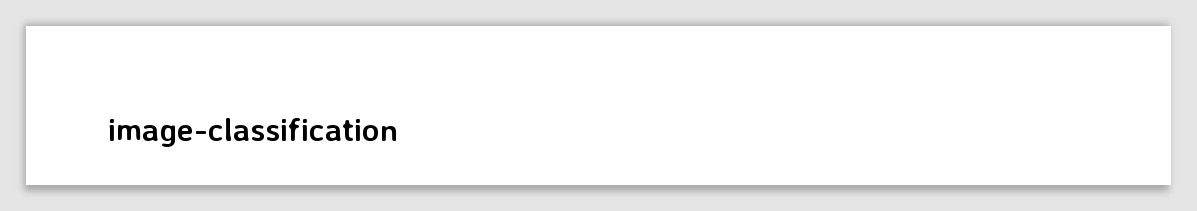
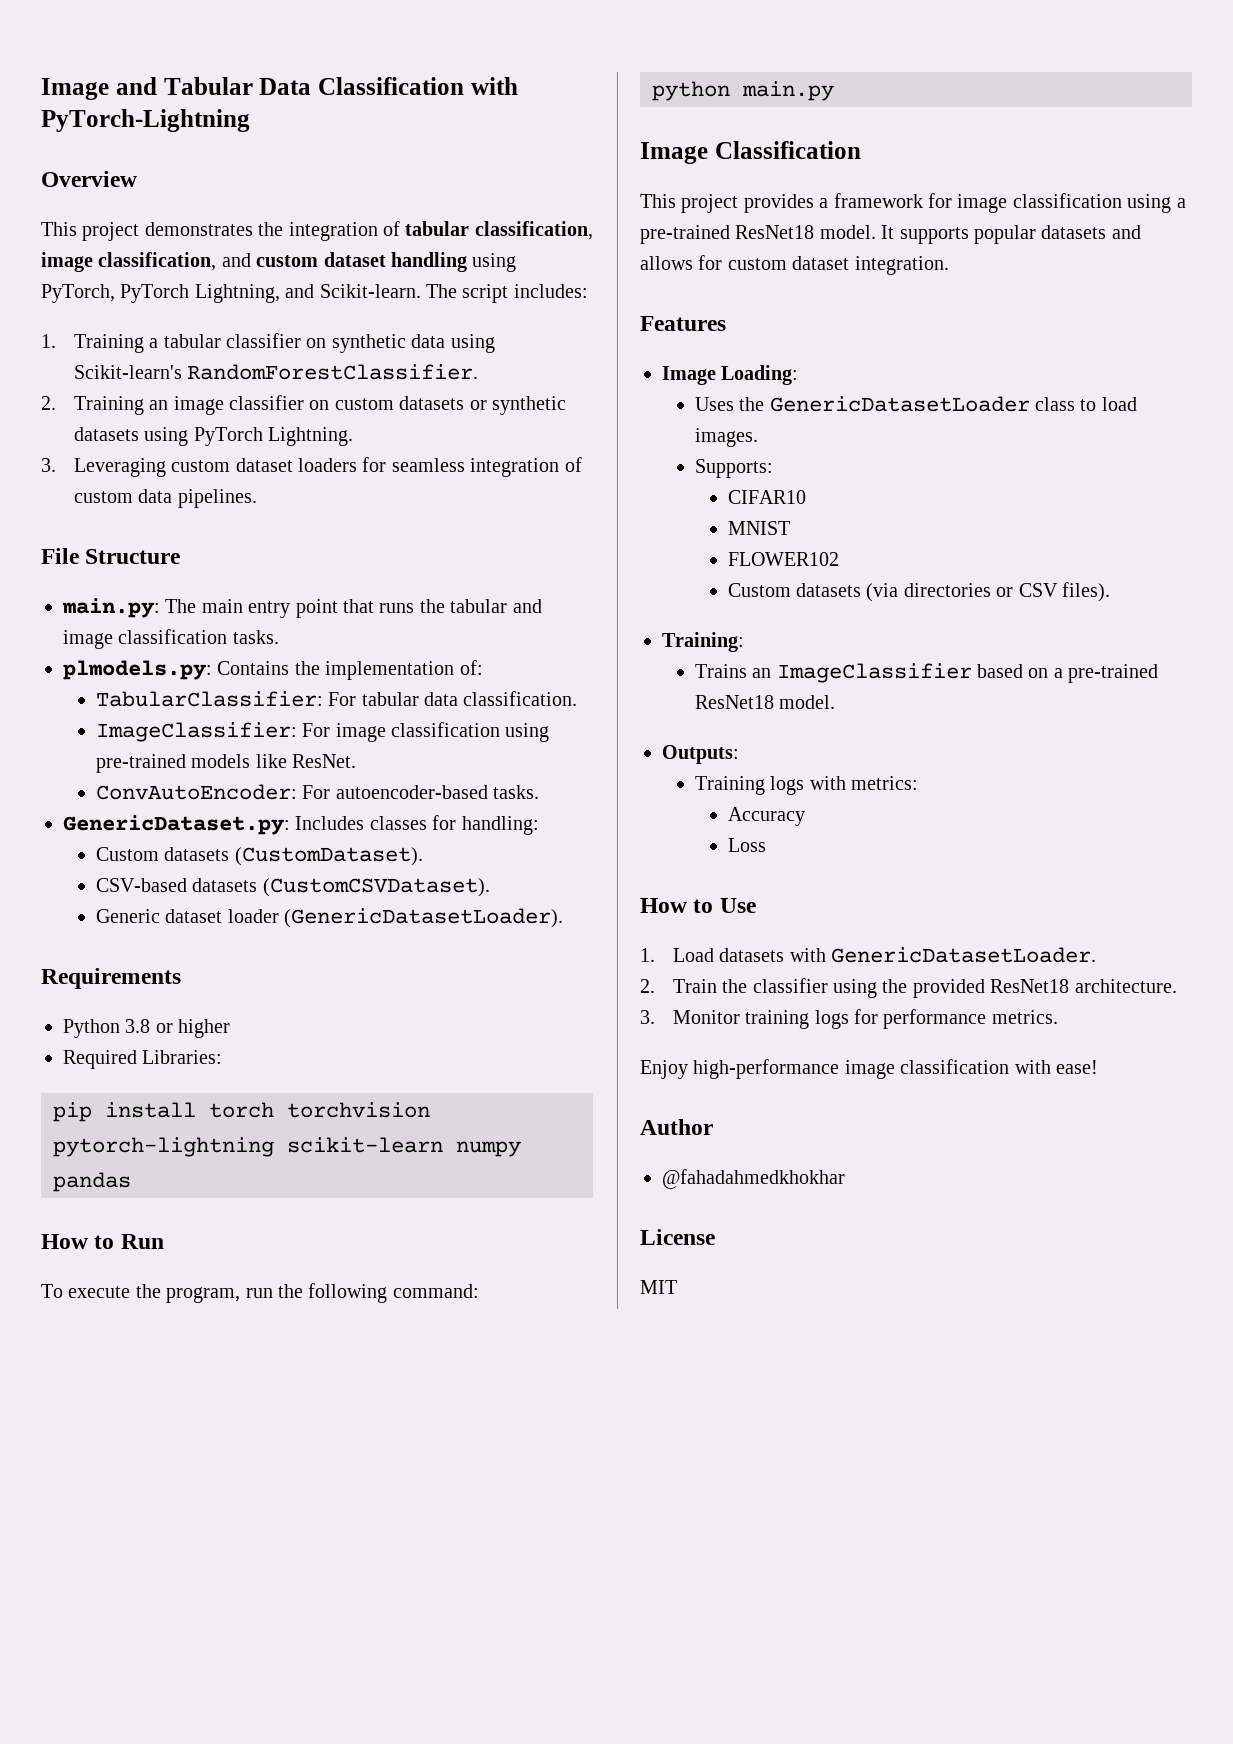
[108,118,398,147] image-classification -> [41,77,518,100] [41,109,250,132] [41,171,137,187] [41,221,593,241] [41,252,517,272] [41,284,588,303] [41,333,495,353] [73,364,479,380] [41,395,567,415] [73,427,354,446] [41,457,582,477] [73,489,257,508] [41,548,181,564] [62,598,542,618] [63,629,279,649] [63,660,483,680] [95,691,578,707] [95,722,550,742] [95,754,357,773] [95,784,540,800] [63,815,539,835] [95,847,423,866] [95,878,490,897] [95,908,564,928] [41,968,181,989] [63,1019,231,1038] [63,1050,223,1069] [53,1102,430,1122] [53,1137,521,1157] [53,1172,131,1192] [41,1234,164,1249] [41,1283,479,1303] [652,81,834,101] [640,141,861,164] [640,193,1186,213] [640,225,1141,244] [640,255,949,275] [640,316,726,331] [662,365,799,385] [694,396,1137,412] [694,428,758,447] [694,459,773,478] [727,490,806,504] [727,521,790,535] [727,552,839,566] [727,582,1111,602] [662,632,744,652] [694,663,1159,683] [694,695,836,709] [662,745,739,764] [694,776,919,795] [727,807,805,826] [727,838,766,852] [640,898,756,913] [640,947,1097,963] [640,978,1177,998] [640,1009,1058,1029] [640,1059,1098,1079] [640,1119,713,1135] [662,1169,845,1189] [640,1229,715,1245] [640,1280,677,1294] Image and Tabular Data Classification with PyTorch-Lightning // Overview // This project demonstrates the integration of tabular classification, image classification, and custom dataset handling using PyTorch, PyTorch Lightning, and Scikit-learn. The script includes: // 1. Training a tabular classifier on synthetic data using Scikit-learn's RandomForestClassifier. // 2. Training an image classifier on custom datasets or synthetic datasets using PyTorch Lightning. // 3. Leveraging custom dataset loaders for seamless integration of custom data pipelines. // File Structure // main.py: The main entry point that runs the tabular and image classification tasks. // plmodels.py: Contains the implementation of: // TabularClassifier: For tabular data classification. // ImageClassifier: For image classification using pre-trained models like ResNet. // ConvAutoEncoder: For autoencoder-based tasks. // GenericDataset.py: Includes classes for handling: // Custom datasets (CustomDataset). // CSV-based datasets (CustomCSVDataset). // Generic dataset loader (GenericDatasetLoader). // Requirements // Python 3.8 or higher // Required Libraries: // pip install torch torchvision pytorch-lightning scikit-learn numpy pandas // How to Run // To execute the program, run the following command: // python main.py // Image Classification // This project provides a framework for image classification using a pre-trained ResNet18 model. It supports popular datasets and allows for custom dataset integration. // Features // Image Loading: // Uses the GenericDatasetLoader class to load images. // Supports: // CIFAR10 // MNIST // FLOWER102 // Custom datasets (via directories or CSV files). // Training: // Trains an ImageClassifier based on a pre-trained ResNet18 model. // Outputs: // Training logs with metrics: // Accuracy // Loss // How to Use // 1. Load datasets with GenericDatasetLoader. // 2. Train the classifier using the provided ResNet18 architecture. // 3. Monitor training logs for performance metrics. // Enjoy high-performance image classification with ease! // Author // @fahadahmedkhokhar // License // MIT

